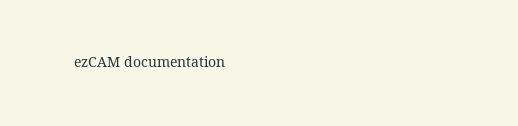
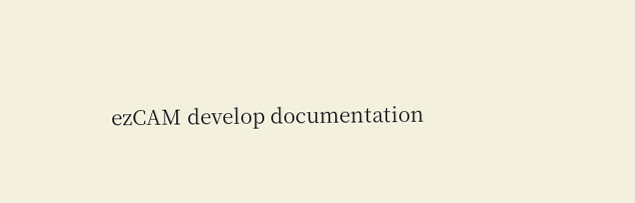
(120, 62) none -> [186,106,266,130] develop

